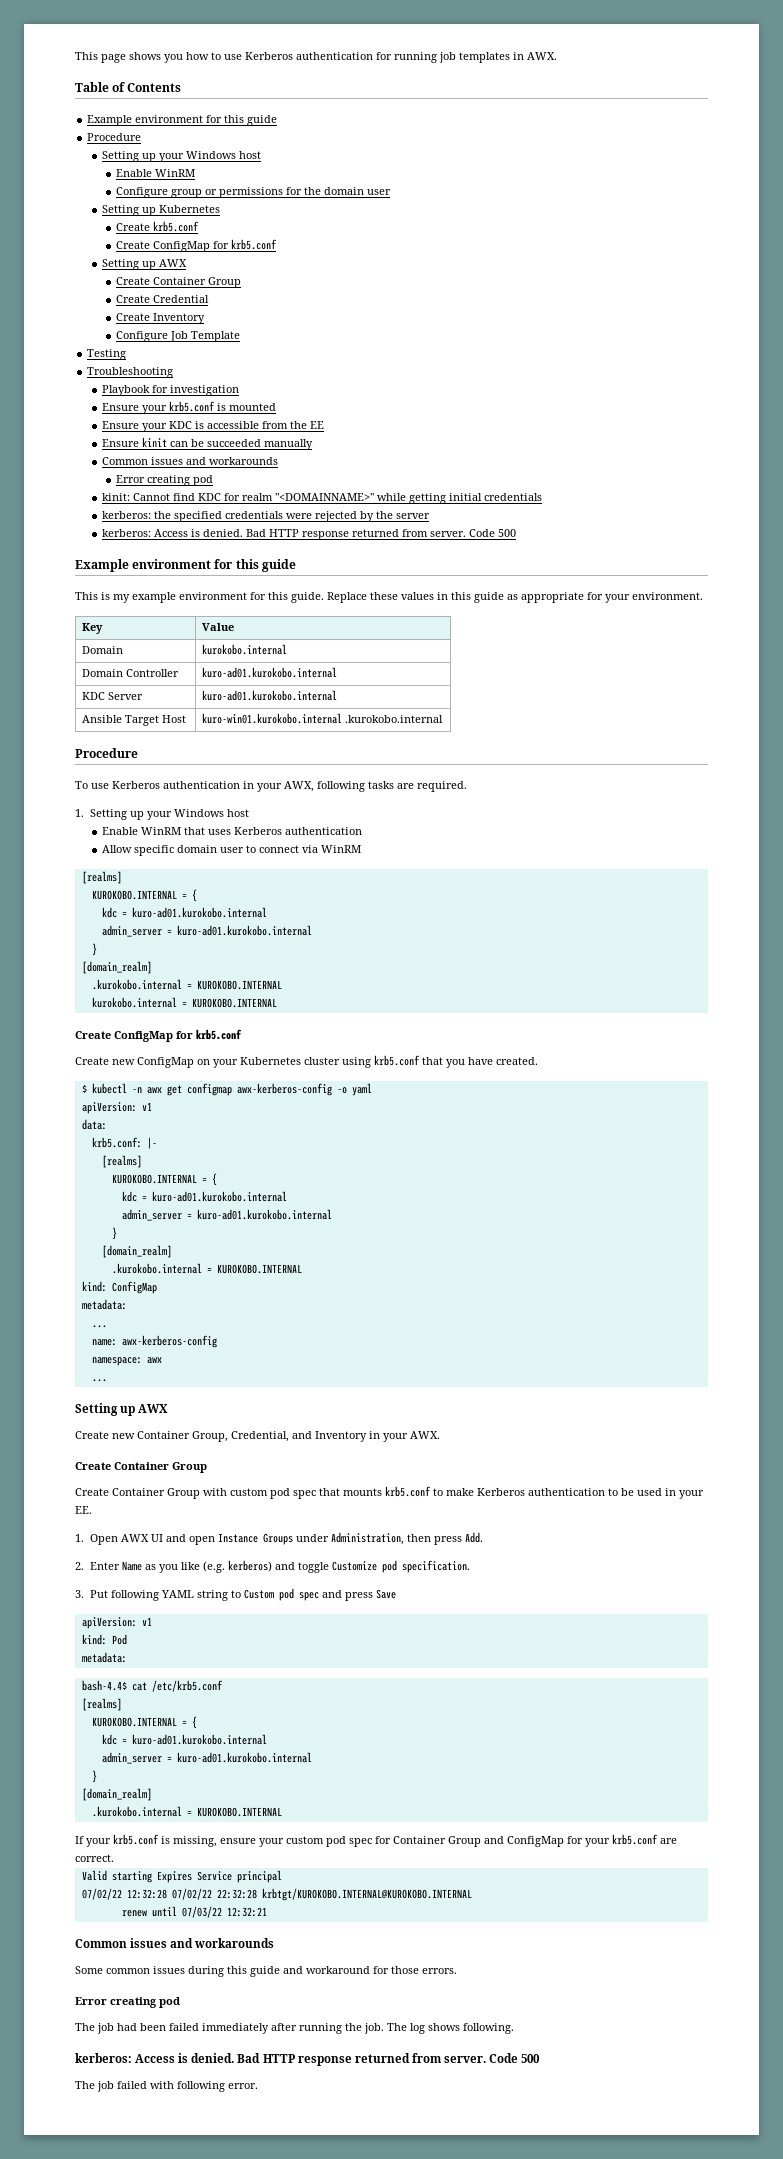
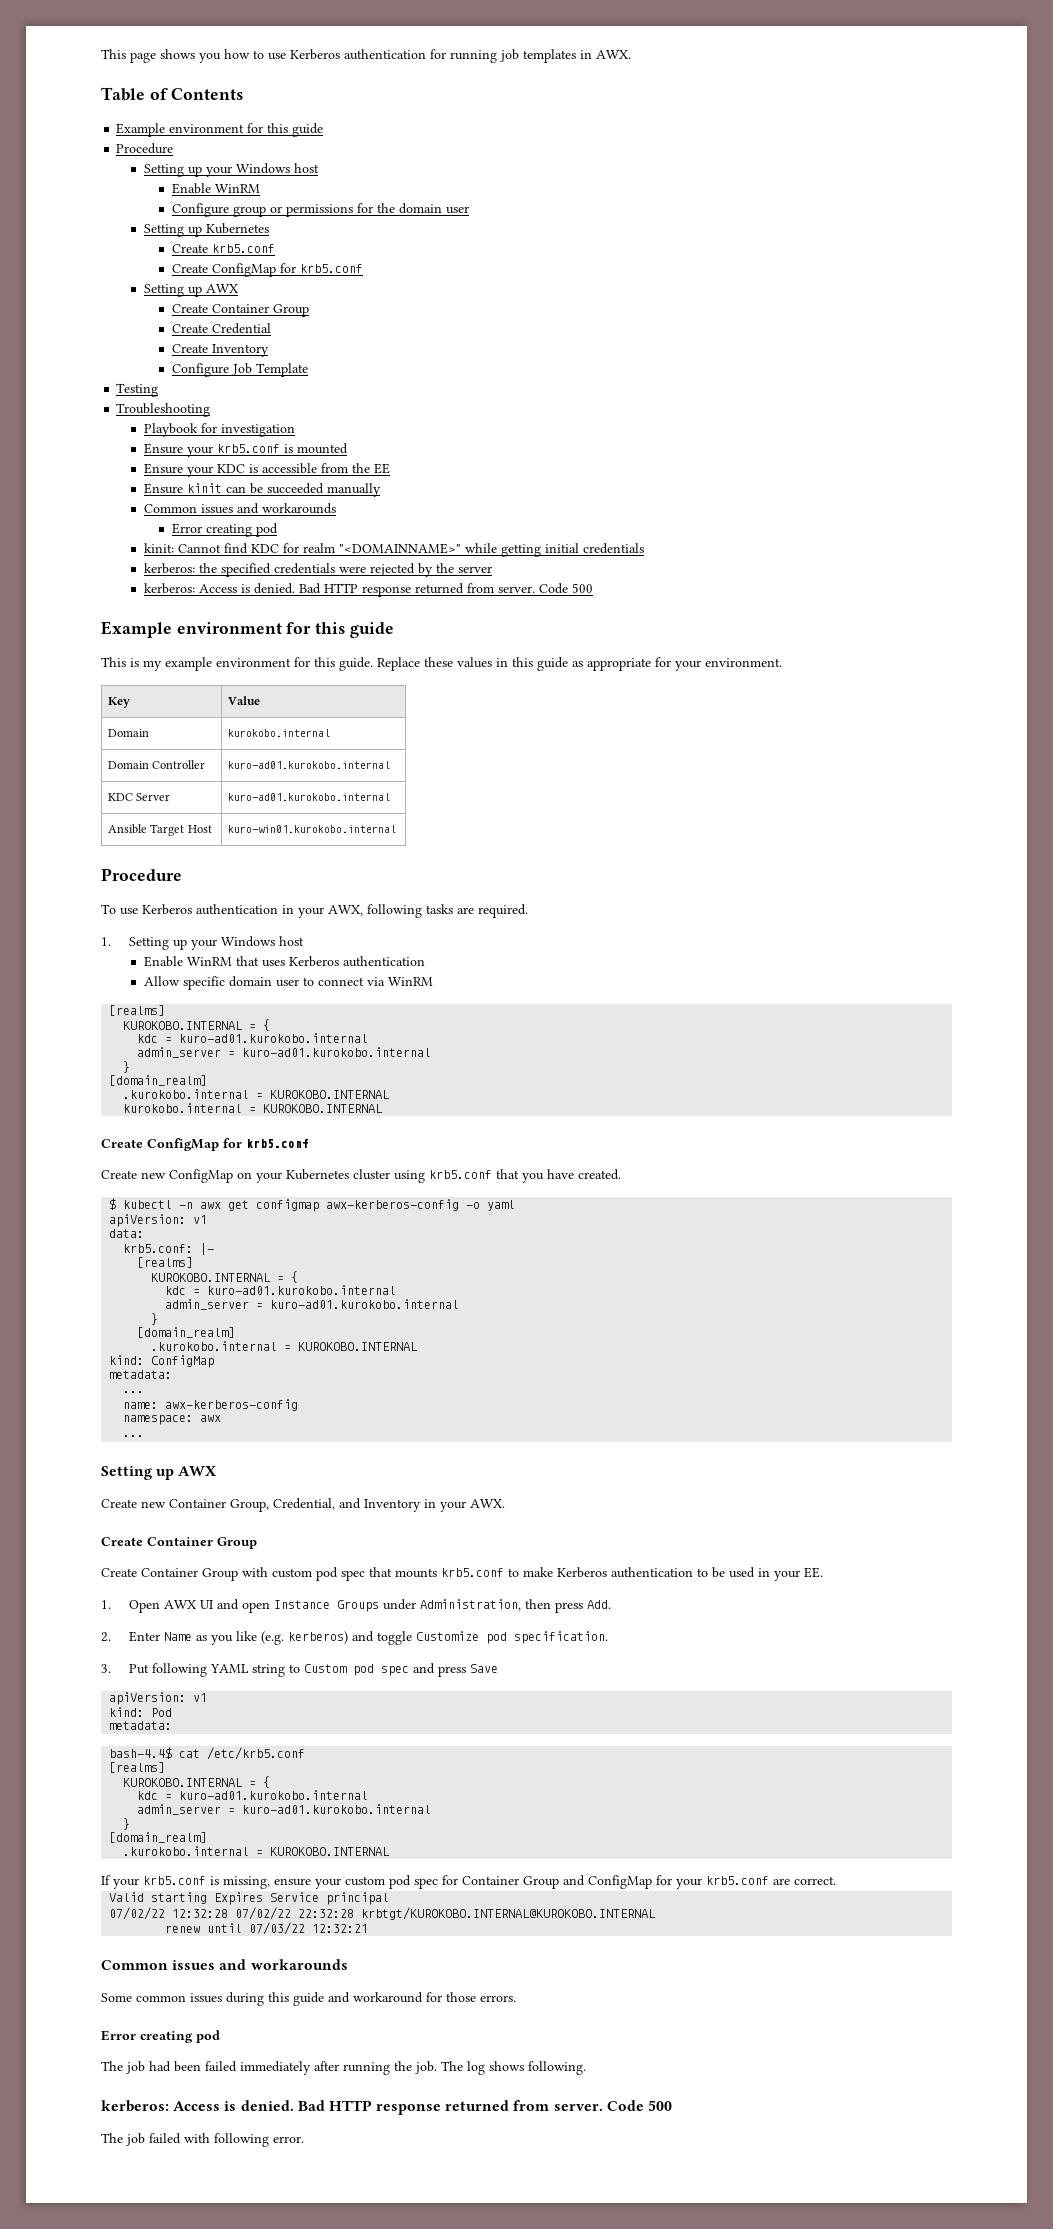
[344,715,443,723] .kurokobo.internal -> (397, 829) none

